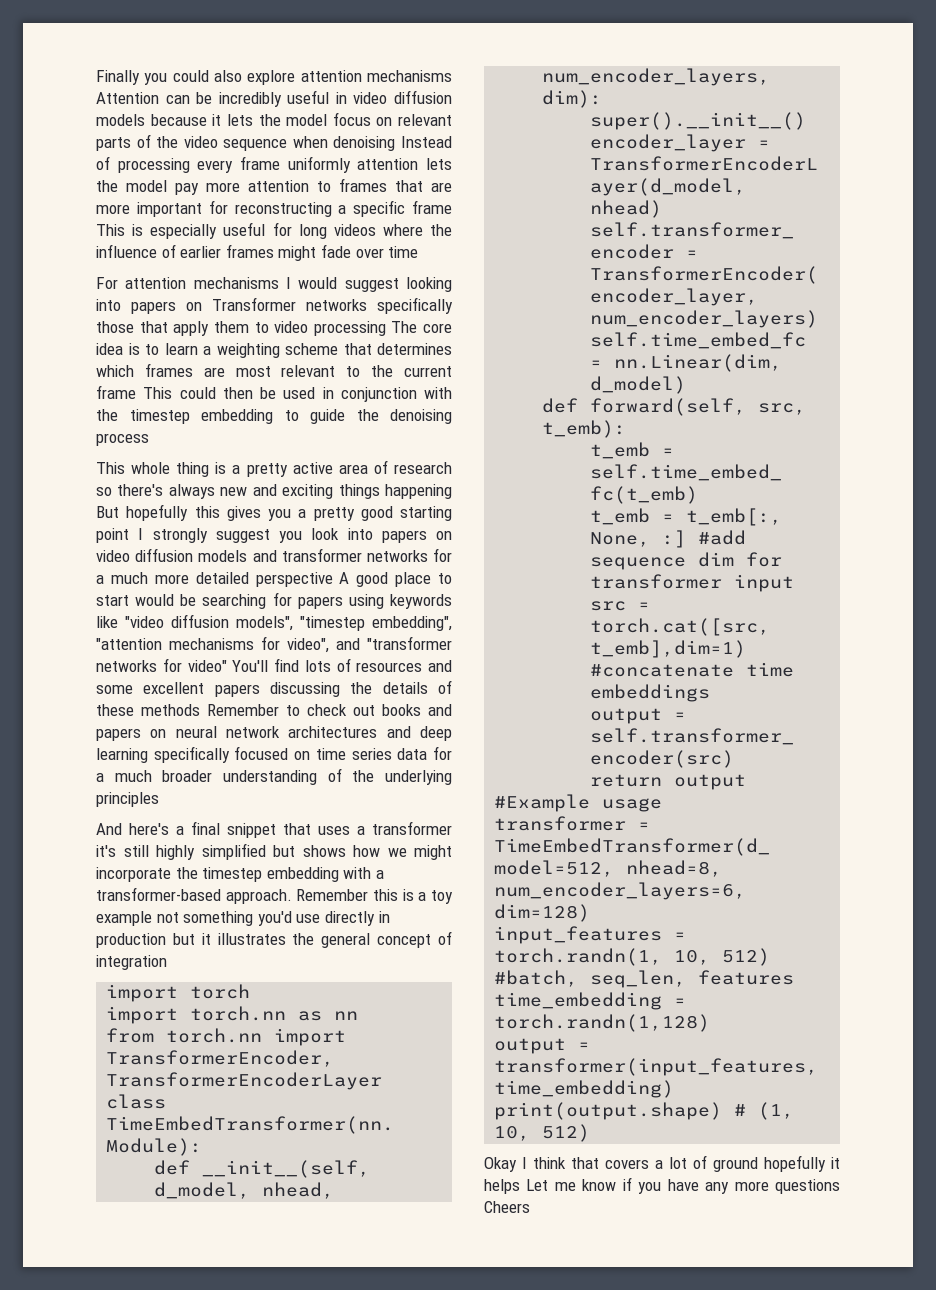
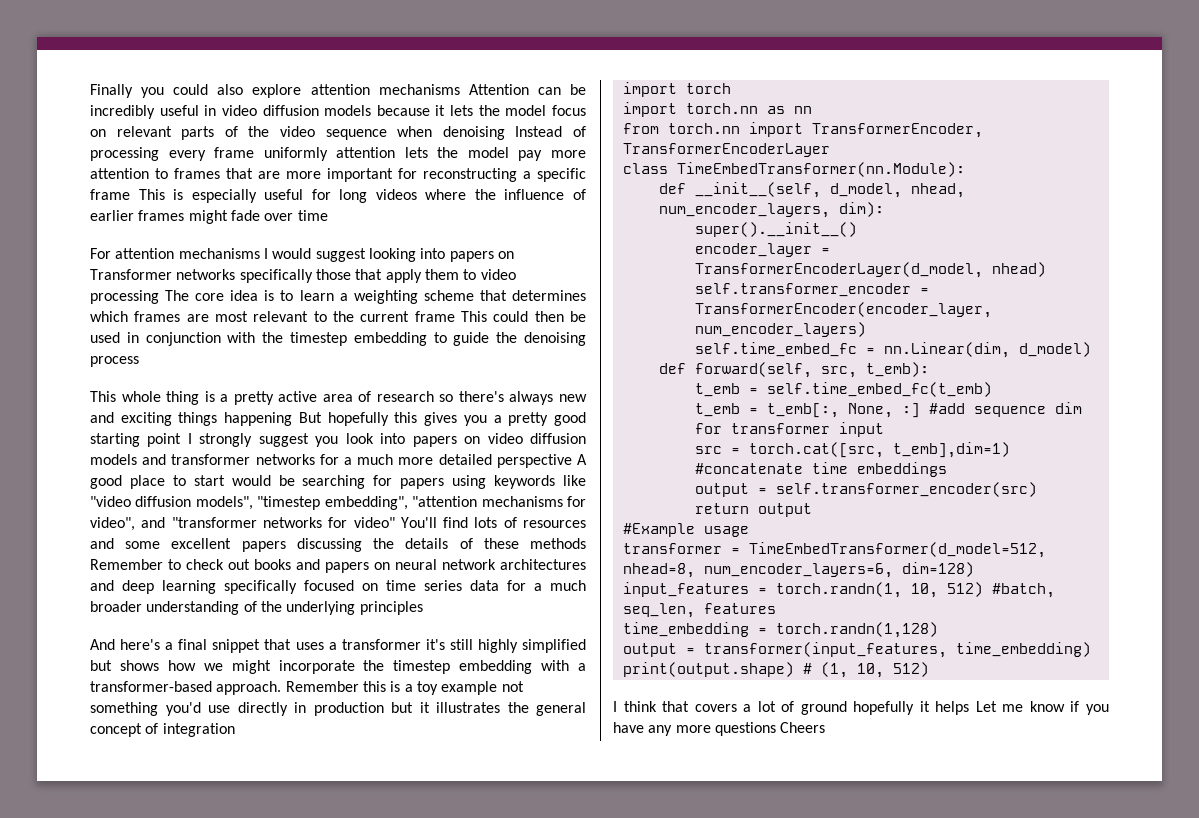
[484,1157,517,1172] Okay -> (929, 669) none

